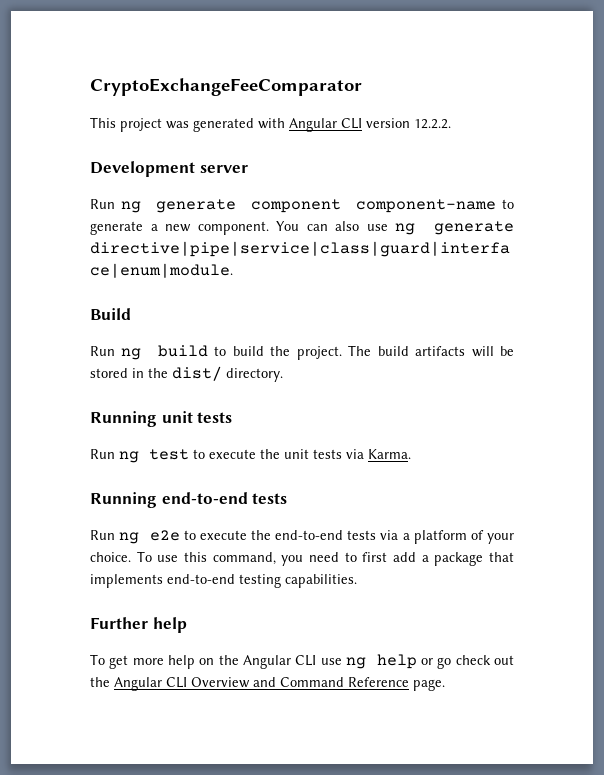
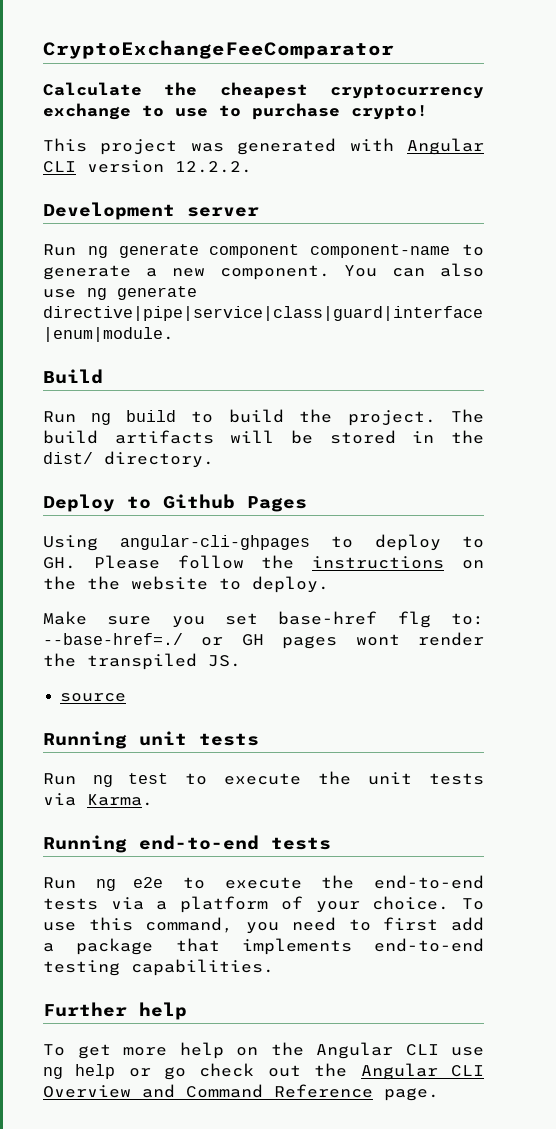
(362, 87) none -> [43,82,484,99] [43,103,428,120] // Calculate the cheapest cryptocurrency exchange to use to purchase crypto!
(283, 375) none -> [43,494,307,512] [43,534,484,551] [43,555,484,569] [43,576,329,593] [43,611,484,628] [43,632,484,649] [43,653,241,670] [60,693,127,702] // Deploy to Github Pages // Using angular-cli-ghpages to deploy to GH. Please follow the instructions on the the website to deploy. // Make sure you set base-href flg to: --base-href=./ or GH pages wont render the transpiled JS. // source

